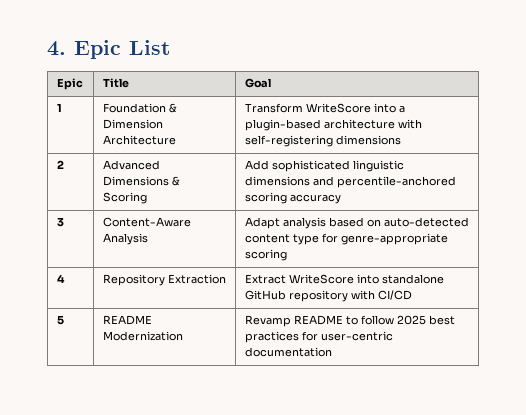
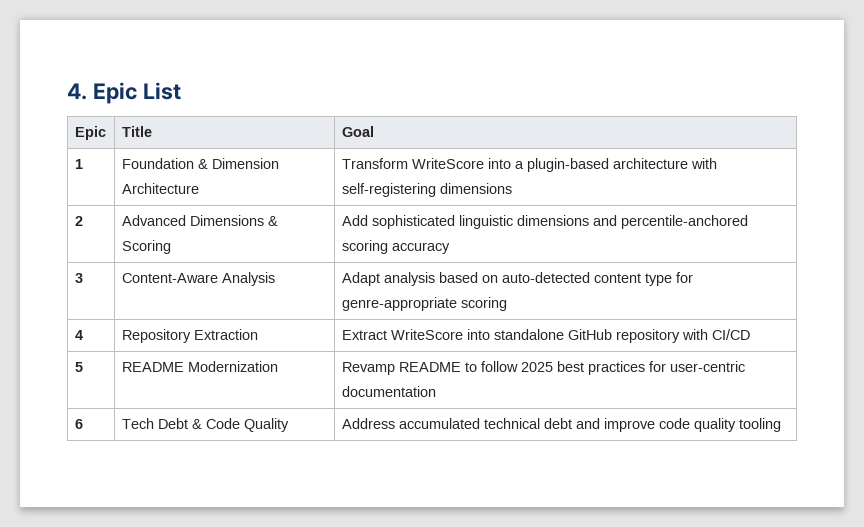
(332, 352) none -> [74,419,83,429] [121,418,289,432] [341,418,781,432] // 6 | Tech Debt & Code Quality | Address accumulated technical debt and improve code quality tooling

